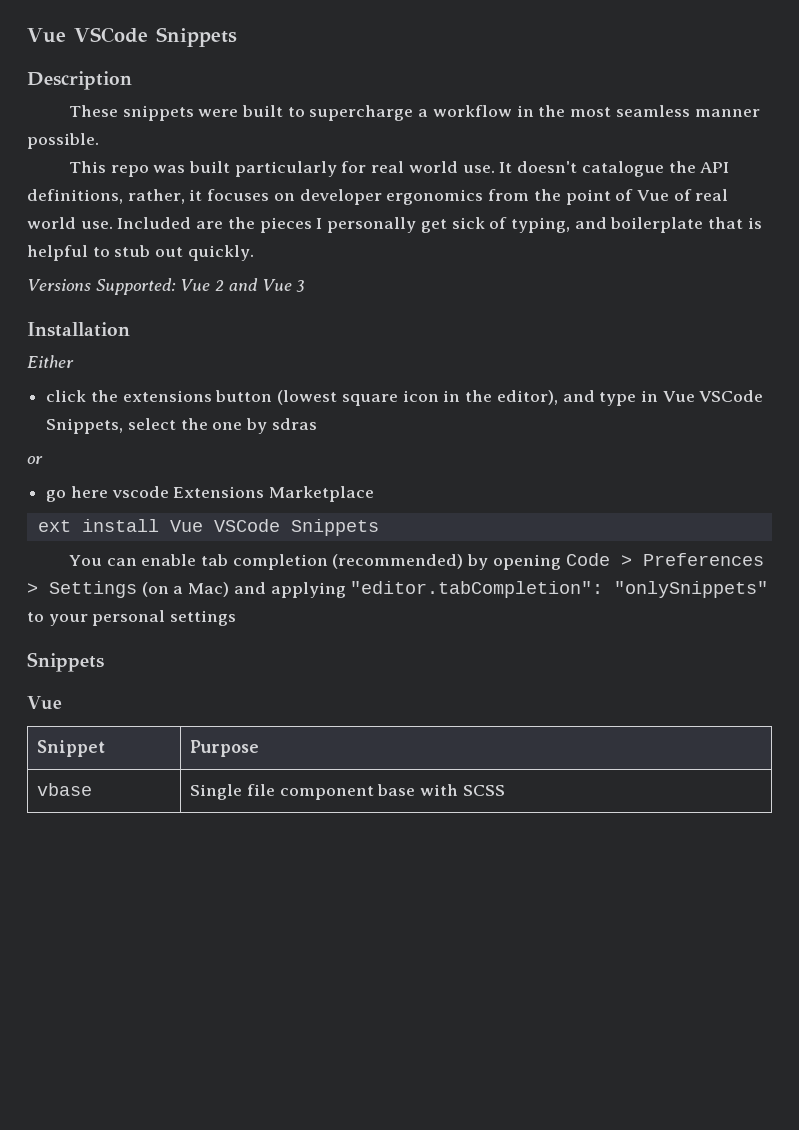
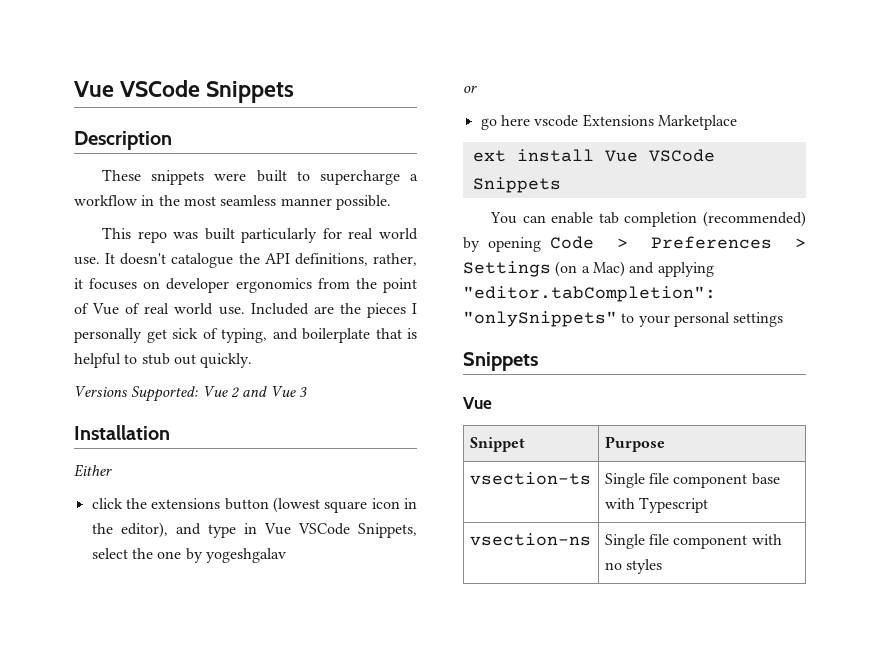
[271,418,317,430] sdras -> [205,548,286,563] yogeshgalav
[37,783,93,796] vbase -> [469,472,591,485] vsection-ts
[462,785,505,796] SCSS -> [639,497,709,513] [469,533,591,546] [604,534,782,549] [604,559,663,574] Typescript // vsection-ns | Single file component with no styles

